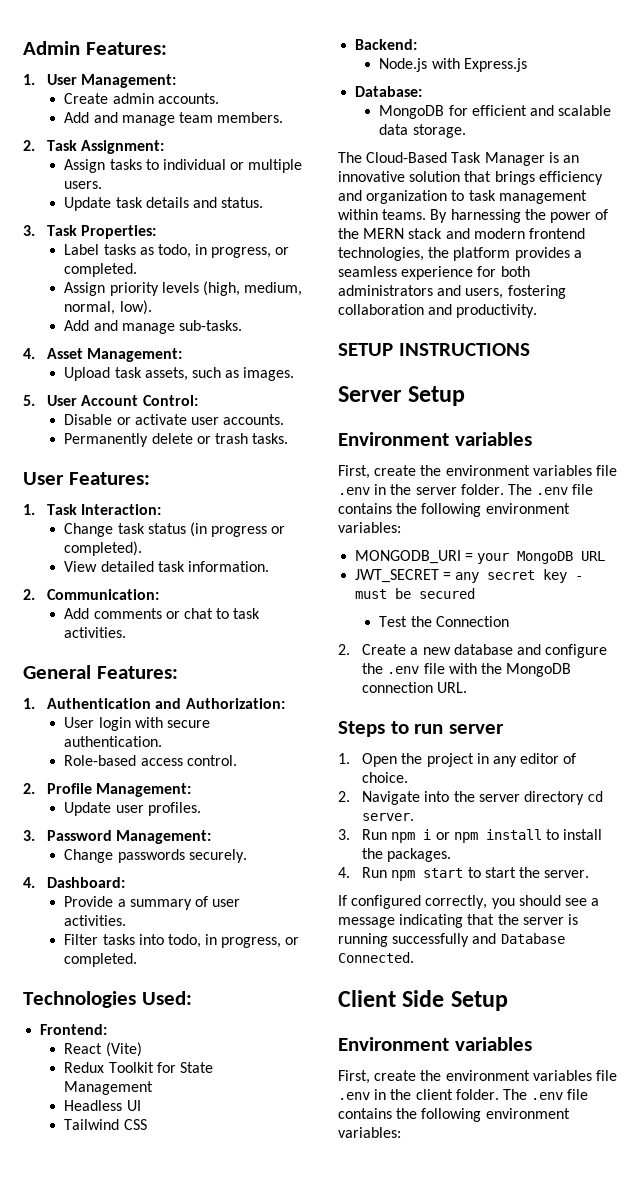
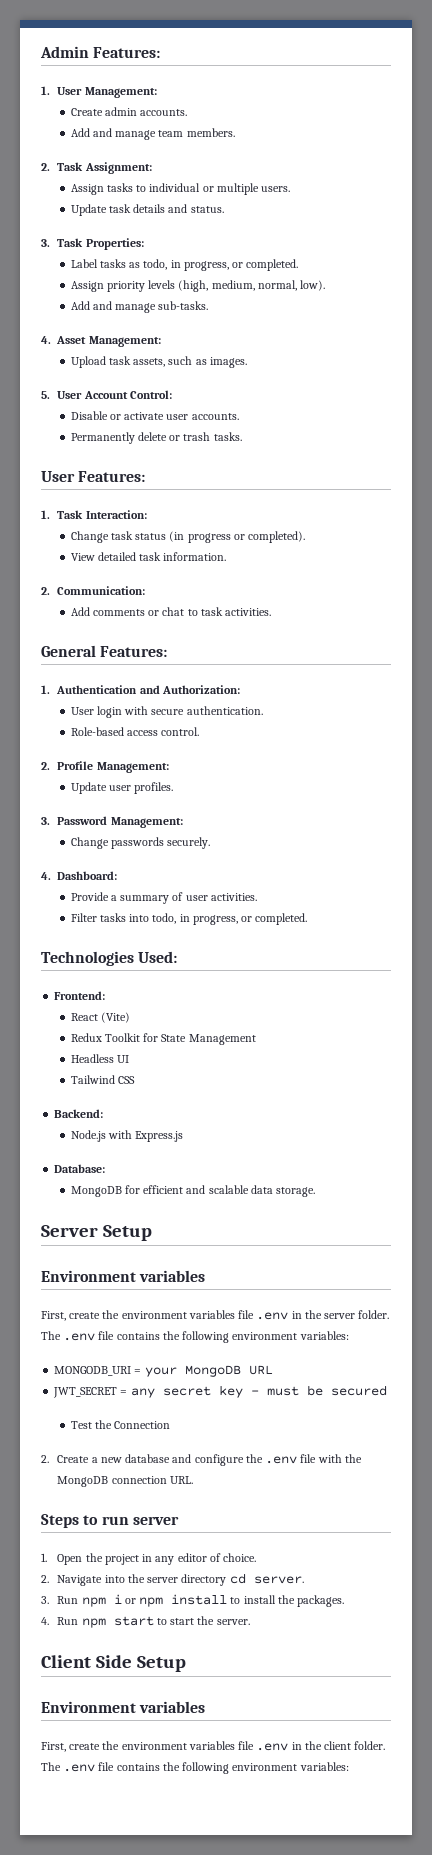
[338,152,579,166] [338,171,603,185] [338,190,587,204] [338,209,609,223] [338,228,585,239] [338,247,582,261] [338,266,530,280] [338,285,566,299] [338,304,538,318] [338,343,530,356] // The Cloud-Based Task Manager is an innovative solution that brings efficiency and organization to task management within teams. By harnessing the power of the MERN stack and modern frontend technologies, the platform provides a seamless experience for both administrators and users, fostering collaboration and productivity. // SETUP INSTRUCTIONS -> (316, 1192) none
[338,895,600,909] [338,914,578,928] [338,933,565,947] [338,952,414,963] // If configured correctly, you should see a message indicating that the server is running successfully and Database Connected. -> (250, 1622) none

